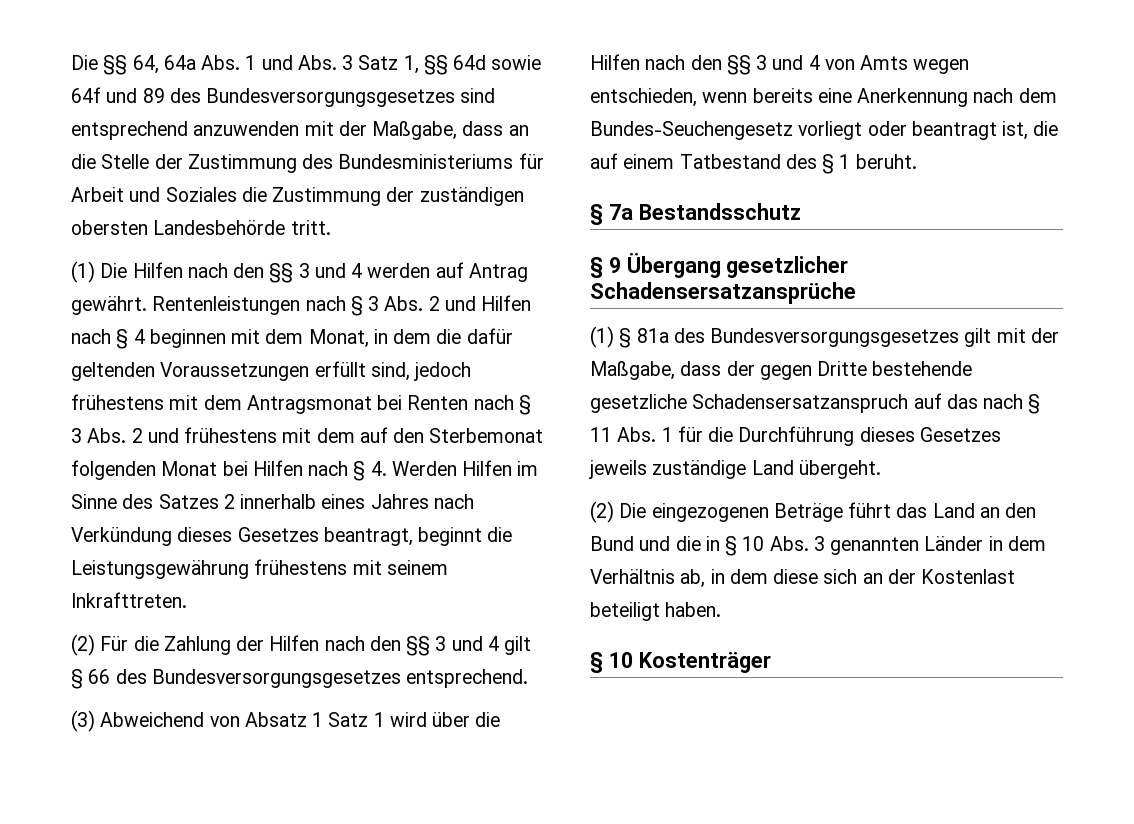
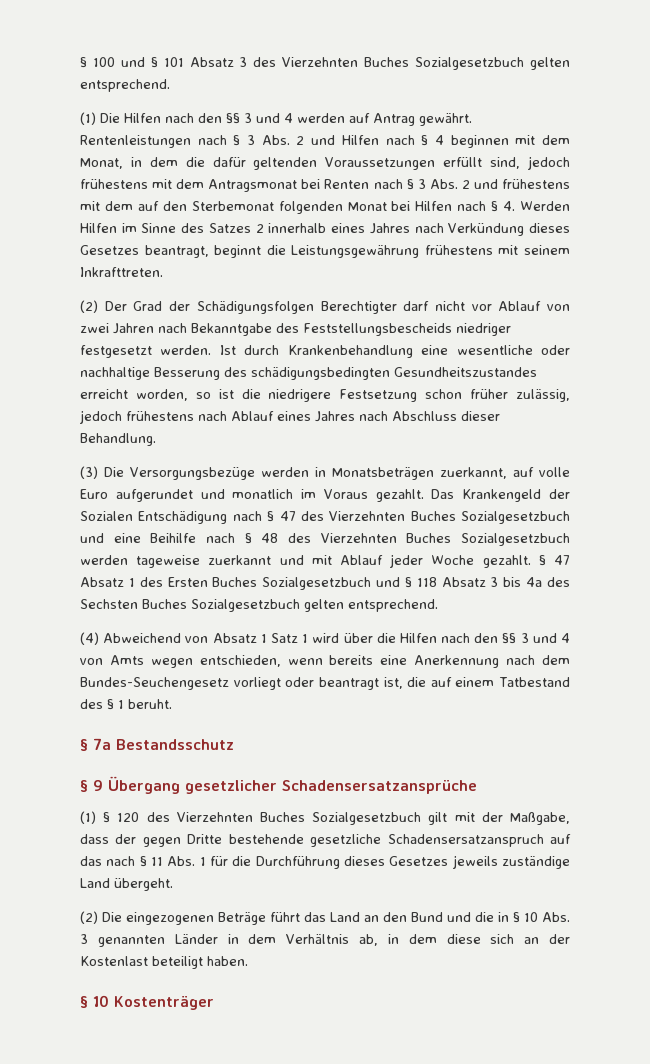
[71,55,542,75] [71,87,496,107] [71,121,529,140] [71,153,544,173] [71,187,524,206] [71,220,331,235] Die §§ 64, 64a Abs. 1 und Abs. 3 Satz 1, §§ 64d sowie 64f und 89 des Bundesversorgungsgesetzes sind entsprechend anzuwenden mit der Maßgabe, dass an die Stelle der Zustimmung des Bundesministeriums für Arbeit und Soziales die Zustimmung der zuständigen obersten Landesbehörde tritt. -> [80,57,570,70] [80,79,170,92] § 100 und § 101 Absatz 3 des Vierzehnten Buches Sozialgesetzbuch gelten entsprechend.
[100,635,532,656] [71,669,529,689] [71,710,95,732] Für die Zahlung der Hilfen nach den §§ 3 und 4 gilt § 66 des Bundesversorgungsgesetzes entsprechend. // (3) -> [104,301,570,314] [80,323,511,336] [80,345,570,358] [80,367,537,380] [80,389,570,402] [80,410,500,424] [80,433,156,446] [80,466,570,480] [80,489,570,502] [80,511,570,524] [80,533,570,546] [80,554,570,568] [80,577,571,590] [80,599,438,612] [80,632,99,645] Der Grad der Schädigungsfolgen Berechtigter darf nicht vor Ablauf von zwei Jahren nach Bekanntgabe des Feststellungsbescheids niedriger festgesetzt werden. Ist durch Krankenbehandlung eine wesentliche oder nachhaltige Besserung des schädigungsbedingten Gesundheitszustandes erreicht worden, so ist die niedrigere Festsetzung schon früher zulässig, jedoch frühestens nach Ablauf eines Jahres nach Abschluss dieser Behandlung. // (3) Die Versorgungsbezüge werden in Monatsbeträgen zuerkannt, auf volle Euro aufgerundet und monatlich im Voraus gezahlt. Das Krankengeld der Sozialen Entschädigung nach § 47 des Vierzehnten Buches Sozialgesetzbuch und eine Beihilfe nach § 48 des Vierzehnten Buches Sozialgesetzbuch werden tageweise zuerkannt und mit Ablauf jeder Woche gezahlt. § 47 Absatz 1 des Ersten Buches Sozialgesetzbuch und § 118 Absatz 3 bis 4a des Sechsten Buches Sozialgesetzbuch gelten entsprechend. // (4)
[636,328,960,347] 81a des Bundesversorgungsgesetzes -> [117,812,422,825] 120 des Vierzehnten Buches Sozialgesetzbuch

